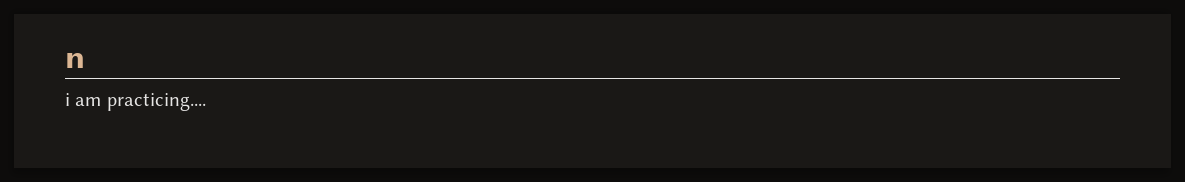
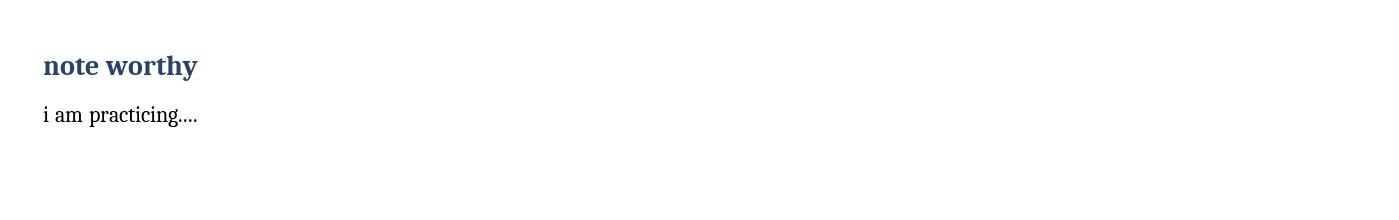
[65,53,85,68] n -> [43,55,199,81] note worthy

